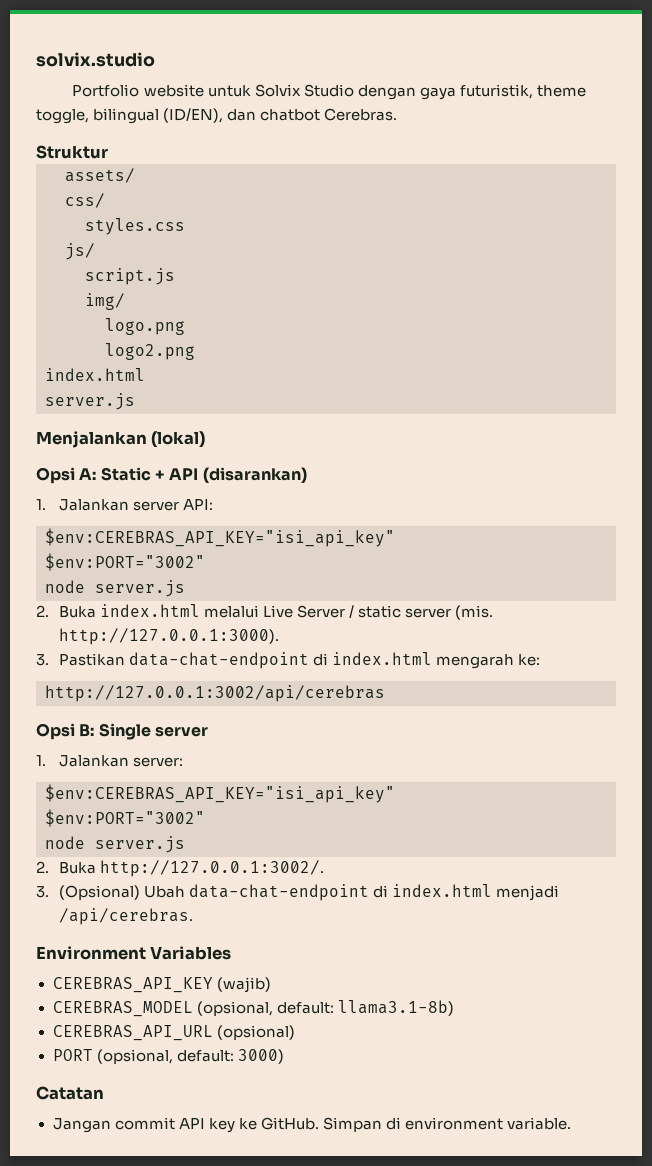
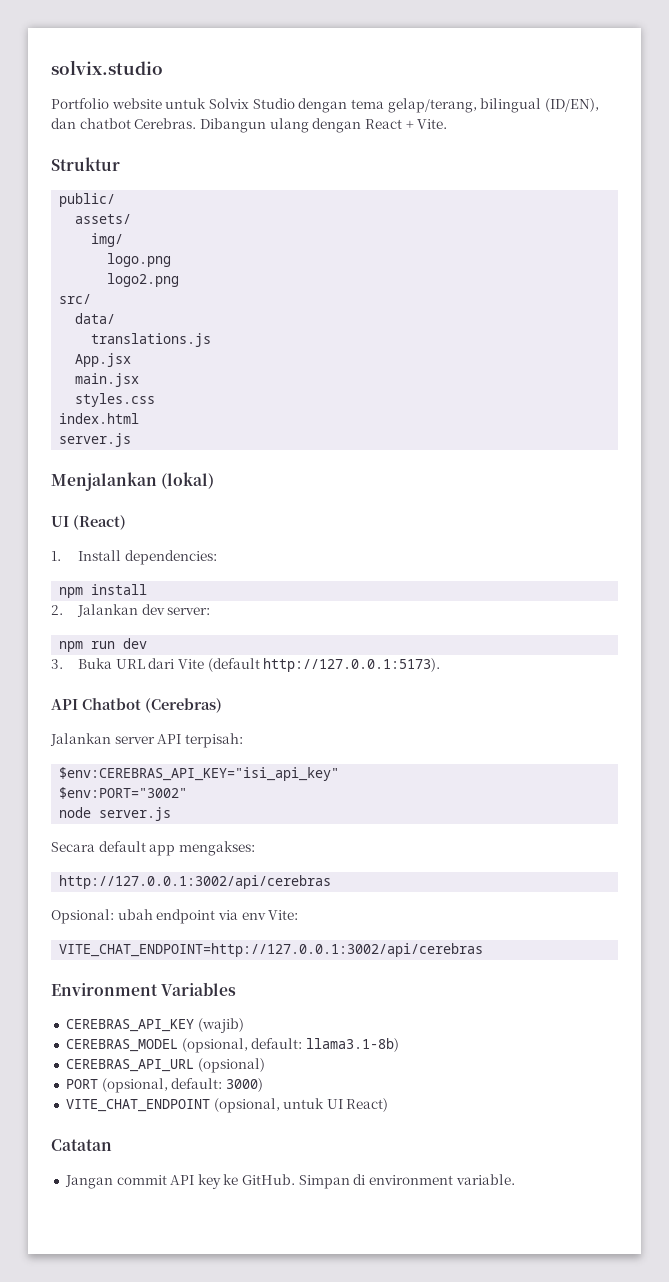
[419,84,586,100] [36,109,89,124] gaya futuristik, theme toggle, -> [350,98,477,113] tema gelap/terang,
(398, 114) none -> [199,118,448,133] Dibangun ulang dengan React + Vite.
(108, 152) none -> [59,193,116,207] // public/
[65,193,105,208] [85,218,185,235] [65,243,95,260] [85,268,175,285] // css/ // styles.css // js/ // script.js -> (132, 219) none
[45,368,145,381] [45,393,135,410] [36,431,206,448] [36,467,307,484] [36,499,213,511] [45,528,395,547] [45,553,205,571] [45,580,185,597] [36,604,494,620] [58,628,279,645] [36,652,541,669] [45,685,385,702] [36,723,208,740] [36,755,183,767] [45,784,395,803] [45,809,205,827] [45,836,185,853] [36,860,324,877] [36,884,560,901] [58,908,193,925] index.html // server.js // Menjalankan (lokal) // Opsi A: Static + API (disarankan) // 1. Jalankan server API: // $env:CEREBRAS_API_KEY="isi_api_key" // $env:PORT="3002" // node server.js // 2. Buka index.html melalui Live Server / static server (mis. http://127.0.0.1:3000). // 3. Pastikan data-chat-endpoint di index.html mengarah ke: // http://127.0.0.1:3002/api/cerebras // Opsi B: Single server // 1. Jalankan server: // $env:CEREBRAS_API_KEY="isi_api_key" // $env:PORT="3002" // node server.js // 2. Buka http://127.0.0.1:3002/. // 3. (Opsional) Ubah data-chat-endpoint di index.html menjadi /api/cerebras. -> [59,294,92,304] [75,313,116,324] [91,333,212,347] [75,353,132,367] [75,373,140,387] [75,393,156,407] [59,413,140,424] [59,433,132,447] [51,472,215,491] [51,515,126,530] [51,550,217,565] [59,584,148,598] [51,604,211,617] [59,638,148,652] [51,658,441,672] [51,698,222,713] [50,733,243,748] [59,767,340,781] [59,787,188,799] [59,807,172,821] [51,841,255,856] [59,875,332,889] [51,909,299,924] [59,943,484,957] src/ // data/ // translations.js // App.jsx // main.jsx // styles.css // index.html // server.js // Menjalankan (lokal) // UI (React) // 1. Install dependencies: // npm install // 2. Jalankan dev server: // npm run dev // 3. Buka URL dari Vite (default http://127.0.0.1:5173). // API Chatbot (Cerebras) // Jalankan server API terpisah: // $env:CEREBRAS_API_KEY="isi_api_key" // $env:PORT="3002" // node server.js // Secara default app mengakses: // http://127.0.0.1:3002/api/cerebras // Opsional: ubah endpoint via env Vite: // VITE_CHAT_ENDPOINT=http://127.0.0.1:3002/api/cerebras
(284, 1056) none -> [65,1098,389,1113] // VITE_CHAT_ENDPOINT (opsional, untuk UI React)

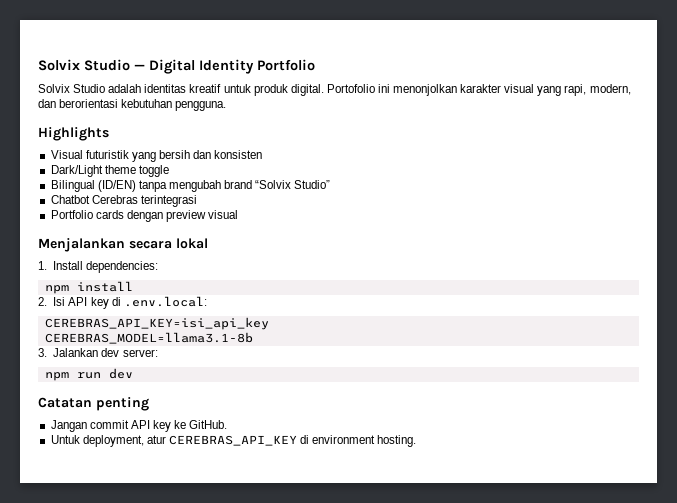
[51,60,163,75] [51,98,599,113] [51,118,448,133] [51,157,120,171] [59,193,116,207] [75,214,132,224] [91,233,124,247] [107,253,172,267] [107,273,180,287] [59,294,92,304] [75,313,116,324] [91,333,212,347] [75,353,132,367] [75,373,140,387] [75,393,156,407] [59,413,140,424] [59,433,132,447] [51,472,215,491] [51,515,126,530] solvix.studio // Portfolio website untuk Solvix Studio dengan tema gelap/terang, bilingual (ID/EN), dan chatbot Cerebras. Dibangun ulang dengan React + Vite. // Struktur // public/ // assets/ // img/ // logo.png // logo2.png // src/ // data/ // translations.js // App.jsx // main.jsx // styles.css // index.html // server.js // Menjalankan (lokal) // UI (React) -> [38,59,315,74] [38,84,631,96] [38,99,227,111] [38,127,109,141] [50,150,263,162] [50,165,169,177] [50,180,331,192] [50,195,197,207] [50,210,239,222] [38,238,208,252] Solvix Studio — Digital Identity Portfolio // Solvix Studio adalah identitas kreatif untuk produk digital. Portofolio ini menonjolkan karakter visual yang rapi, modern, dan berorientasi kebutuhan pengguna. // Highlights // Visual futuristik yang bersih dan konsisten // Dark/Light theme toggle // Bilingual (ID/EN) tanpa mengubah brand “Solvix Studio” // Chatbot Cerebras terintegrasi // Portfolio cards dengan preview visual // Menjalankan secara lokal
(63, 610) none -> [53,296,207,309] [44,317,269,330] [44,332,253,344] [38,348,47,357] Isi API key di .env.local: // CEREBRAS_API_KEY=isi_api_key // CEREBRAS_MODEL=llama3.1-8b // 3.
[51,658,441,672] [51,698,222,713] [50,733,243,748] [59,767,340,781] [59,787,188,799] [59,807,172,821] [51,841,255,856] [59,875,332,889] [51,909,299,924] [59,943,484,957] [51,982,237,996] [65,1018,244,1033] [65,1038,399,1053] [65,1058,265,1073] [65,1078,263,1093] [65,1098,389,1113] // 3. Buka URL dari Vite (default http://127.0.0.1:5173). // API Chatbot (Cerebras) // Jalankan server API terpisah: // $env:CEREBRAS_API_KEY="isi_api_key" // $env:PORT="3002" // node server.js // Secara default app mengakses: // http://127.0.0.1:3002/api/cerebras // Opsional: ubah endpoint via env Vite: // VITE_CHAT_ENDPOINT=http://127.0.0.1:3002/api/cerebras // Environment Variables // CEREBRAS_API_KEY (wajib) // CEREBRAS_MODEL (opsional, default: llama3.1-8b) // CEREBRAS_API_URL (opsional) // PORT (opsional, default: 3000) // VITE_CHAT_ENDPOINT (opsional, untuk UI React) -> (133, 373) none
(112, 1145) none -> [96,397,149,411] penting
[298,1175,350,1189] Simpan -> [50,435,297,447] // Untuk deployment, atur CEREBRAS_API_KEY
[455,1174,515,1185] variable. -> [377,435,417,447] hosting.

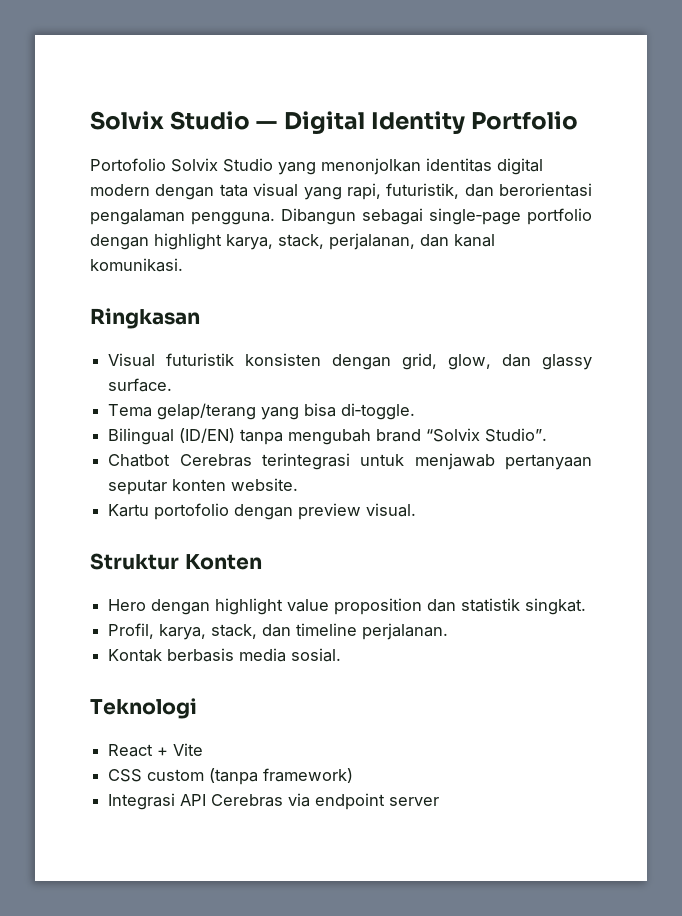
[38,84,502,96] Solvix Studio adalah identitas kreatif untuk produk digital. Portofolio ini menonjolkan karakter -> [90,158,543,175] [90,184,248,200] Portofolio Solvix Studio yang menonjolkan identitas digital modern dengan tata
[589,84,631,95] modern, -> [386,183,460,199] futuristik,
[121,99,173,108] kebutuhan -> [90,209,185,225] pengalaman
[38,127,109,141] [50,150,263,162] [50,165,169,177] // Highlights // Visual futuristik yang bersih dan konsisten // Dark/Light theme toggle -> [281,208,592,225] [90,233,495,250] [90,258,183,272] [90,308,200,329] [108,353,593,370] [108,378,173,392] [108,403,416,420] Dibangun sebagai single‑page portfolio dengan highlight karya, stack, perjalanan, dan kanal komunikasi. // Ringkasan // Visual futuristik konsisten dengan grid, glow, dan glassy surface. // Tema gelap/terang yang bisa di‑toggle.
[294,180,331,189] Studio” -> [485,428,548,442] Studio”.
[50,210,239,222] [38,238,208,252] [38,261,159,273] [44,281,133,294] [38,296,207,309] [44,317,269,330] [44,332,253,344] [38,348,158,357] [44,368,133,381] [38,397,149,411] [50,420,228,432] [50,435,417,447] // Portfolio cards dengan preview visual // Menjalankan secara lokal // 1. Install dependencies: // npm install // 2. Isi API key di .env.local: // CEREBRAS_API_KEY=isi_api_key // CEREBRAS_MODEL=llama3.1-8b // 3. Jalankan dev server: // npm run dev // Catatan penting // Jangan commit API key ke GitHub. // Untuk deployment, atur CEREBRAS_API_KEY di environment hosting. -> [360,453,592,470] [108,478,299,495] [108,503,417,520] [90,553,262,570] [108,598,587,615] [108,623,449,640] [108,648,342,662] [90,698,197,719] [108,743,204,757] [108,768,354,785] [108,793,440,810] untuk menjawab pertanyaan seputar konten website. // Kartu portofolio dengan preview visual. // Struktur Konten // Hero dengan highlight value proposition dan statistik singkat. // Profil, karya, stack, dan timeline perjalanan. // Kontak berbasis media sosial. // Teknologi // React + Vite // CSS custom (tanpa framework) // Integrasi API Cerebras via endpoint server

